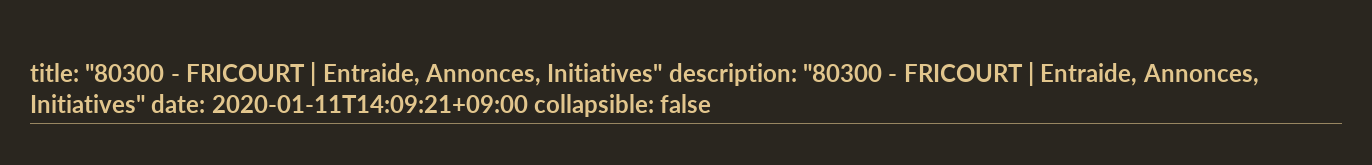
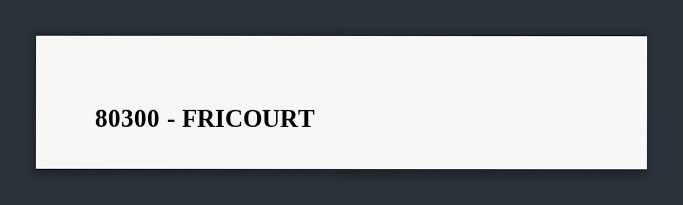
[30,62,1259,86] [30,94,712,117] title: "80300 - FRICOURT | Entraide, Annonces, Initiatives" description: "80300 - FRICOURT | Entraide, Annonces, Initiatives" date: 2020-01-11T14:09:21+09:00 collapsible: false -> [94,109,315,127] 80300 - FRICOURT

